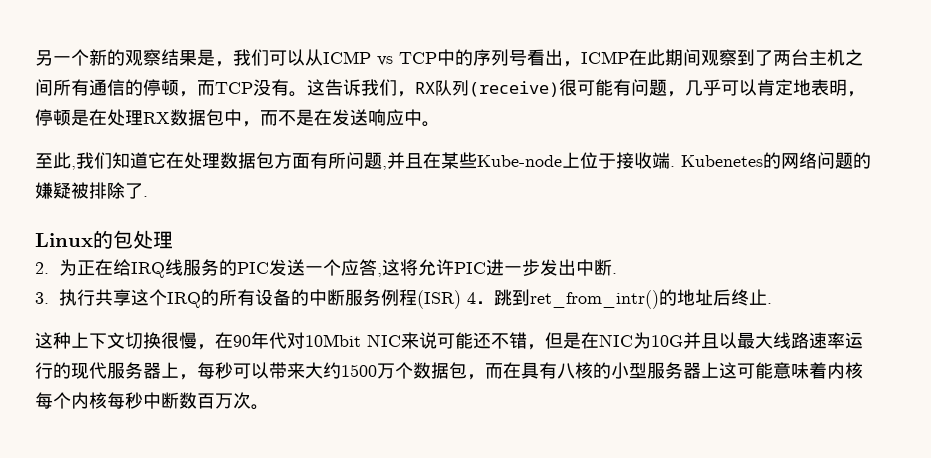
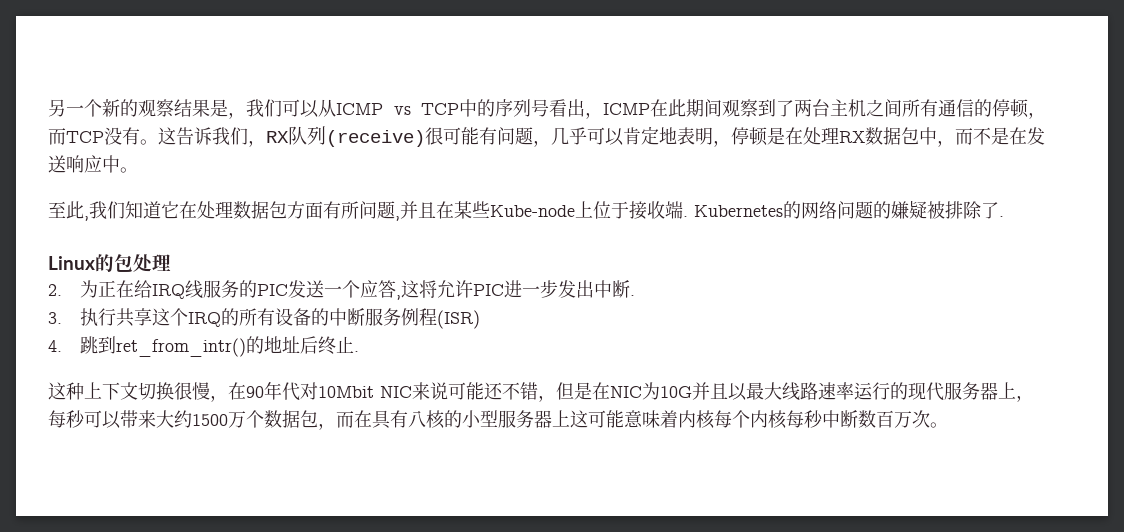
[681,155,763,167] Kubenetes -> [694,205,783,217] Kubernetes
[466,292,494,304] 4． -> [48,340,62,352] // 4.

